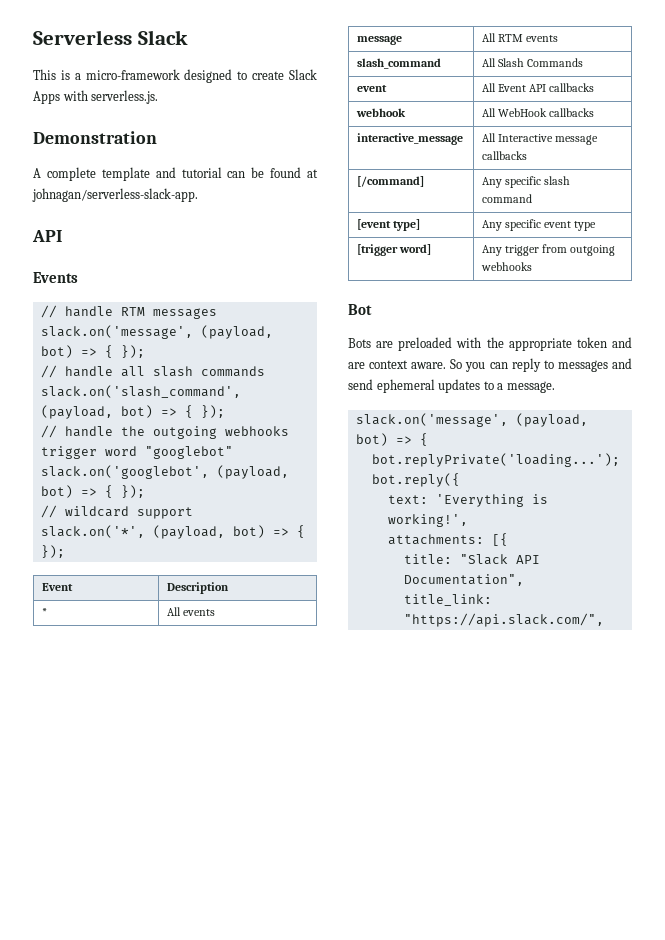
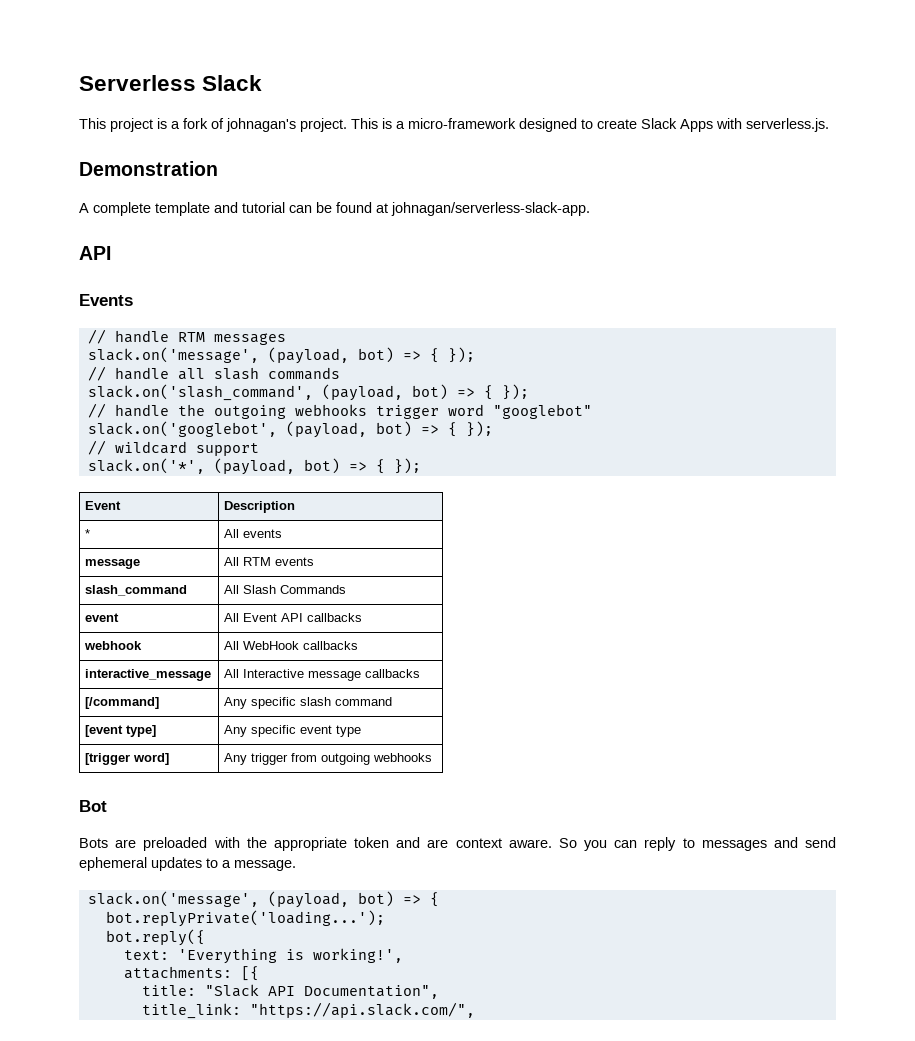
(56, 74) none -> [110,118,378,132] project is a fork of johnagan's project. This

